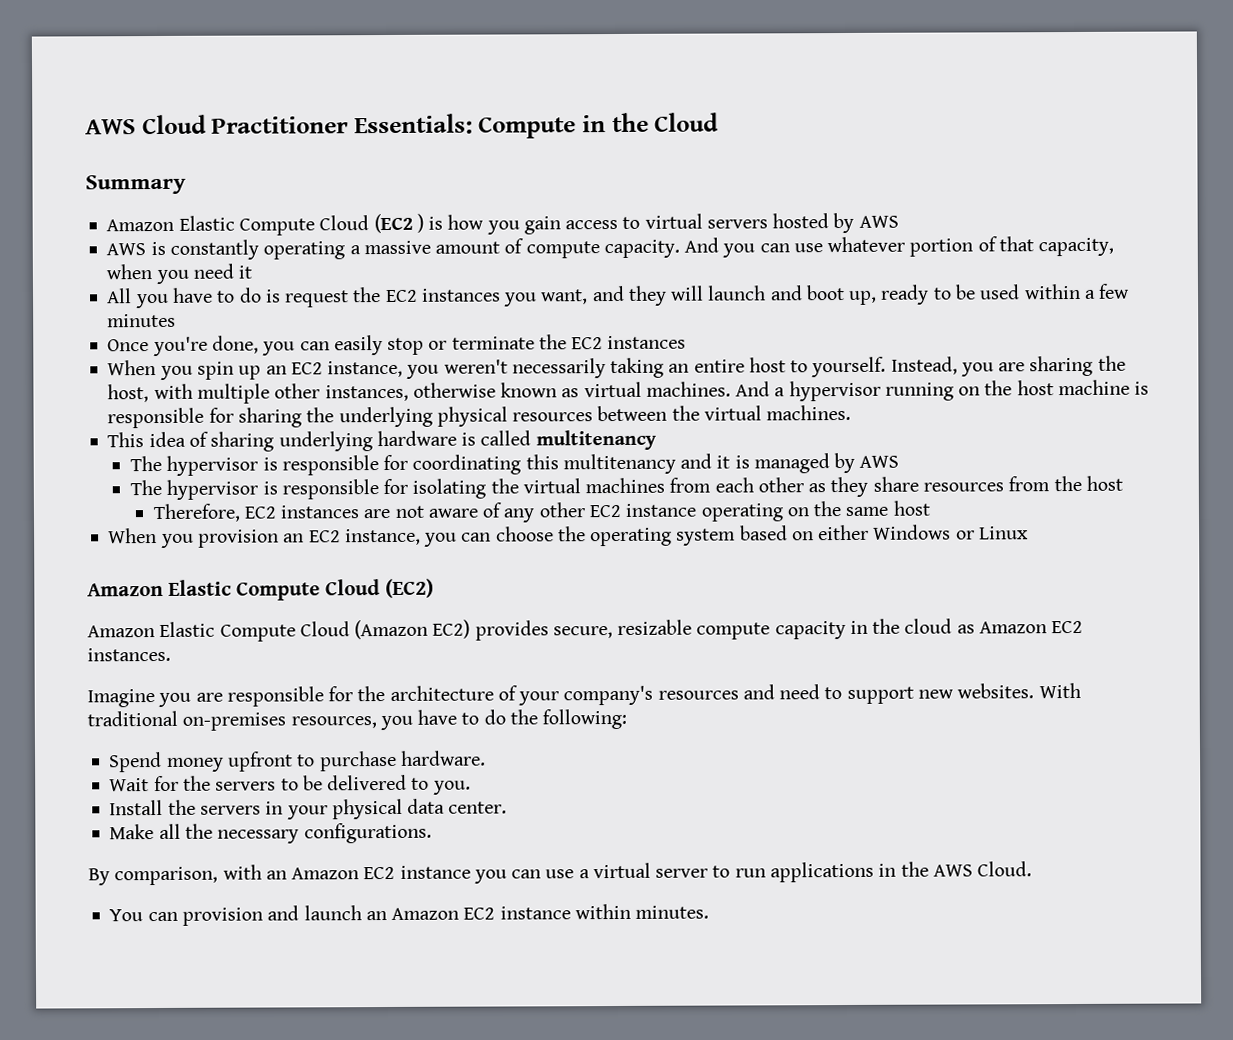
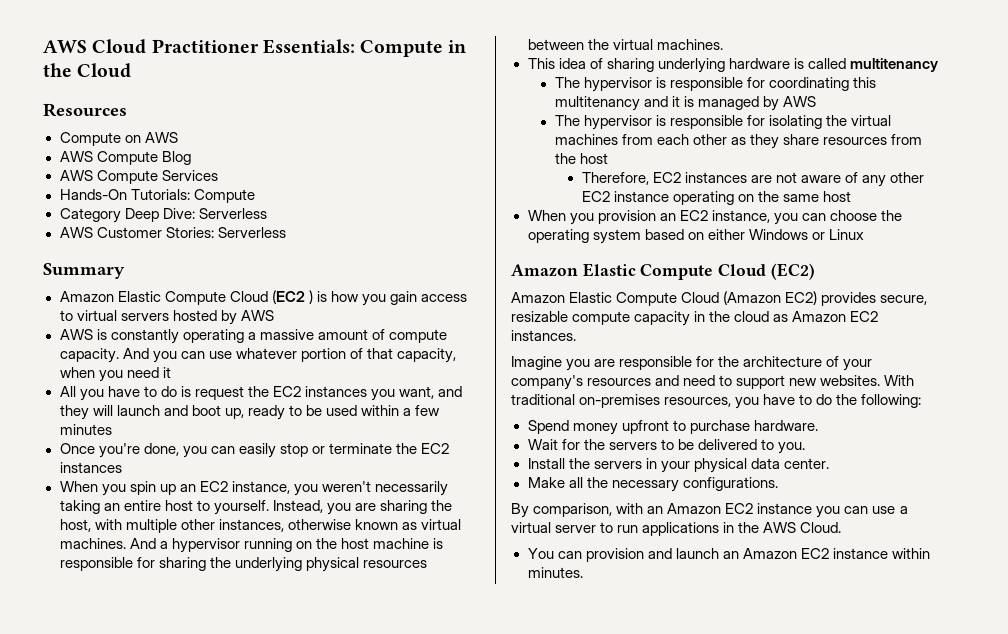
(720, 122) none -> [43,103,127,117] [59,132,178,146] [59,151,191,165] [59,170,218,184] [59,189,255,203] [59,208,267,223] [59,227,286,238] // Resources // Compute on AWS // AWS Compute Blog // AWS Compute Services // Hands-On Tutorials: Compute // Category Deep Dive: Serverless // AWS Customer Stories: Serverless

